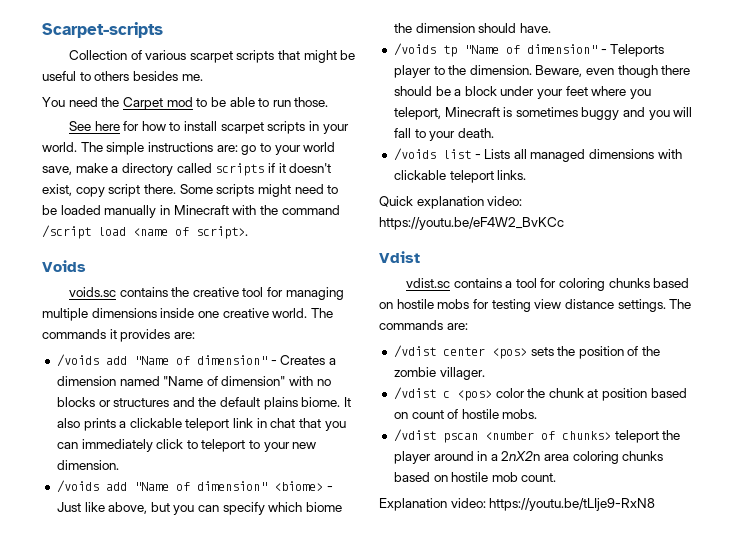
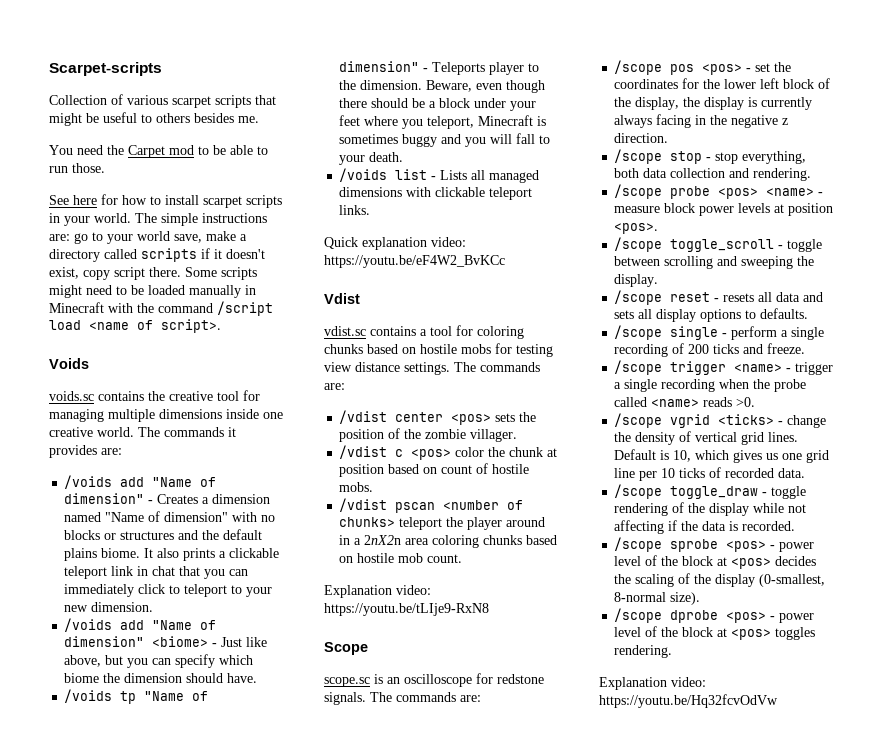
(656, 504) none -> [324,642,368,655] [324,673,544,687] [324,692,481,705] [614,60,792,75] [614,78,831,89] [614,97,813,110] [614,114,789,128] [614,133,669,143] [614,149,807,164] [614,168,812,181] [614,184,824,199] [614,203,834,216] [614,223,659,234] [614,237,823,252] [614,256,815,269] [614,274,659,287] [614,290,824,305] [614,308,809,322] [614,325,825,340] [614,343,806,357] [614,360,834,375] [614,379,807,392] [614,397,756,407] [614,413,827,428] [614,431,799,445] [614,449,830,463] [614,467,806,481] [614,484,807,499] [614,502,807,516] [614,520,796,534] [614,537,815,552] [614,555,817,569] [614,573,826,587] [614,592,701,605] [614,608,815,623] [614,626,816,640] [614,645,673,658] [599,677,706,690] [599,694,778,708] // Scope // scope.sc is an oscilloscope for redstone signals. The commands are: // /scope pos <pos> - set the coordinates for the lower left block of the display, the display is currently always facing in the negative z direction. // /scope stop - stop everything, both data collection and rendering. // /scope probe <pos> <name> - measure block power levels at position <pos>. // /scope toggle_scroll - toggle between scrolling and sweeping the display. // /scope reset - resets all data and sets all display options to defaults. // /scope single - perform a single recording of 200 ticks and freeze. // /scope trigger <name> - trigger a single recording when the probe called <name> reads >0. // /scope vgrid <ticks> - change the density of vertical grid lines. Default is 10, which gives us one grid line per 10 ticks of recorded data. // /scope toggle_draw - toggle rendering of the display while not affecting if the data is recorded. // /scope sprobe <pos> - power level of the block at <pos> decides the scaling of the display (0-smallest, 8-normal size). // /scope dprobe <pos> - power level of the block at <pos> toggles rendering. // Explanation video: https://youtu.be/Hq32fcvOdVw

